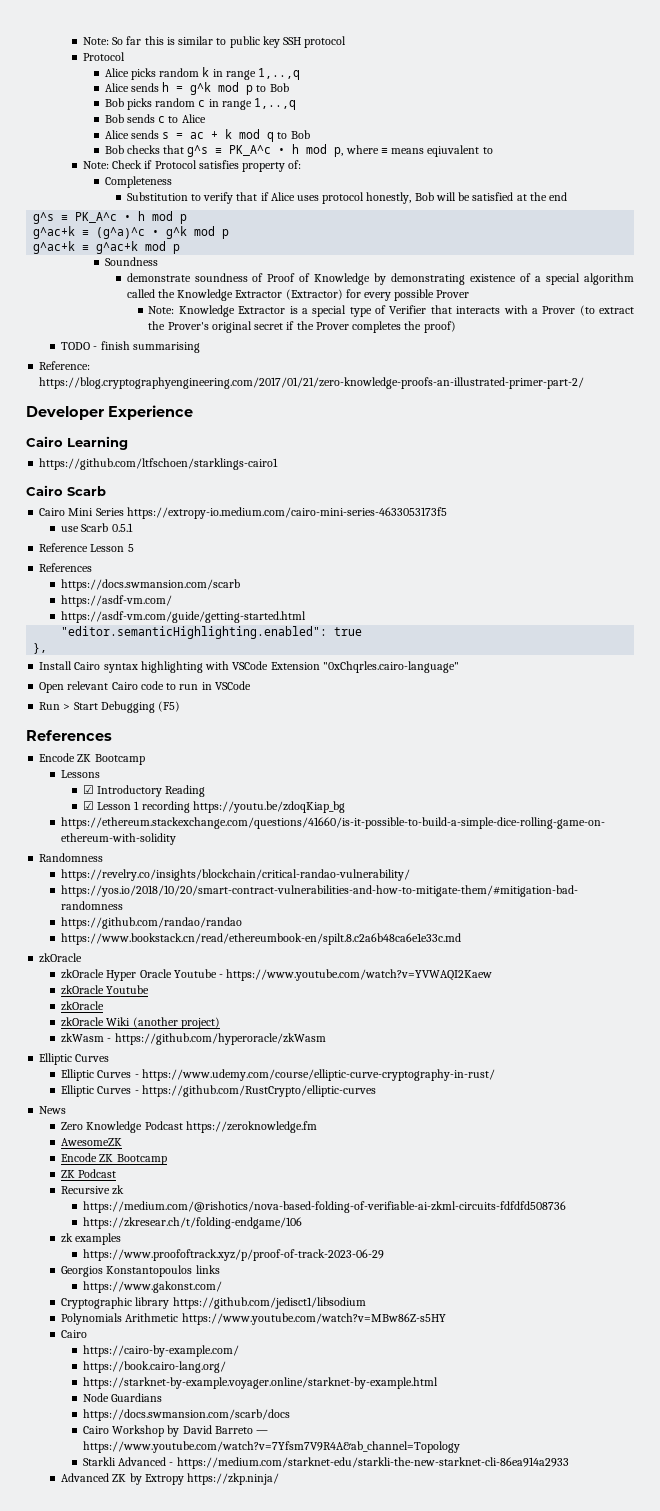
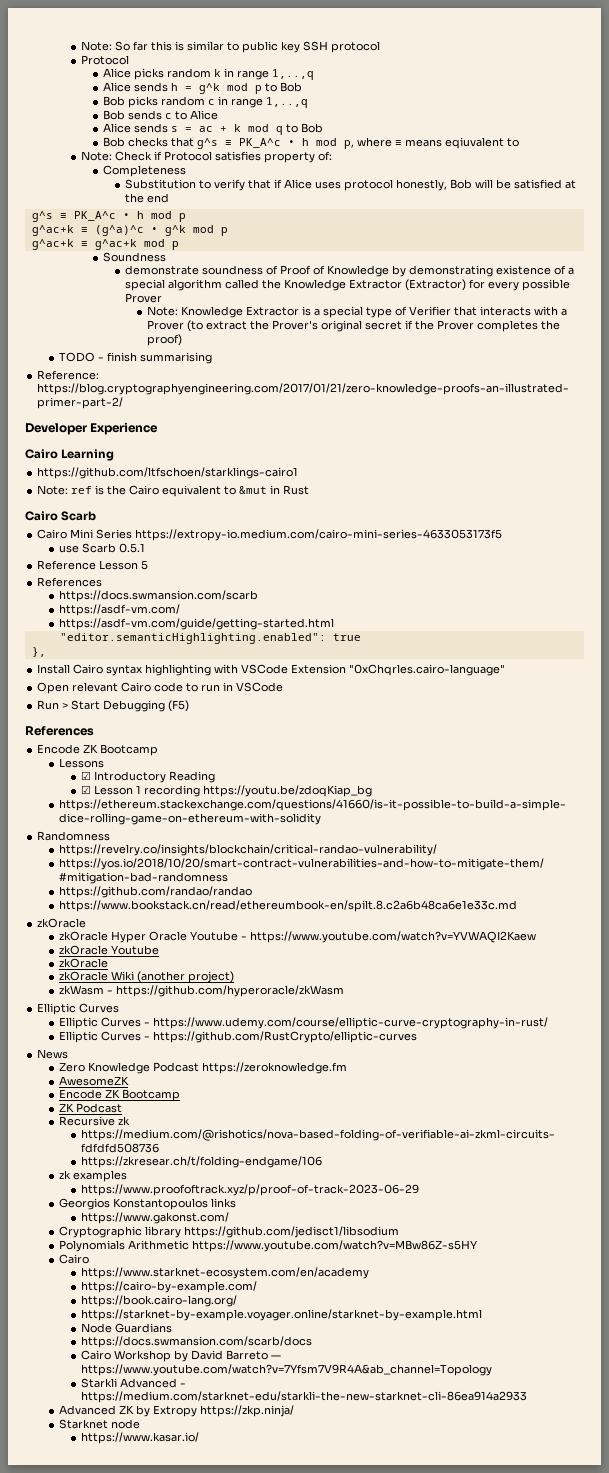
(279, 464) none -> [37,485,310,497] // Note: ref is the Cairo equivalent to &mut in Rust
(88, 1334) none -> [80,1267,369,1279] // https://www.starknet-ecosystem.com/en/academy
(279, 1479) none -> [59,1419,141,1429] [80,1432,199,1444] // Starknet node // https://www.kasar.io/

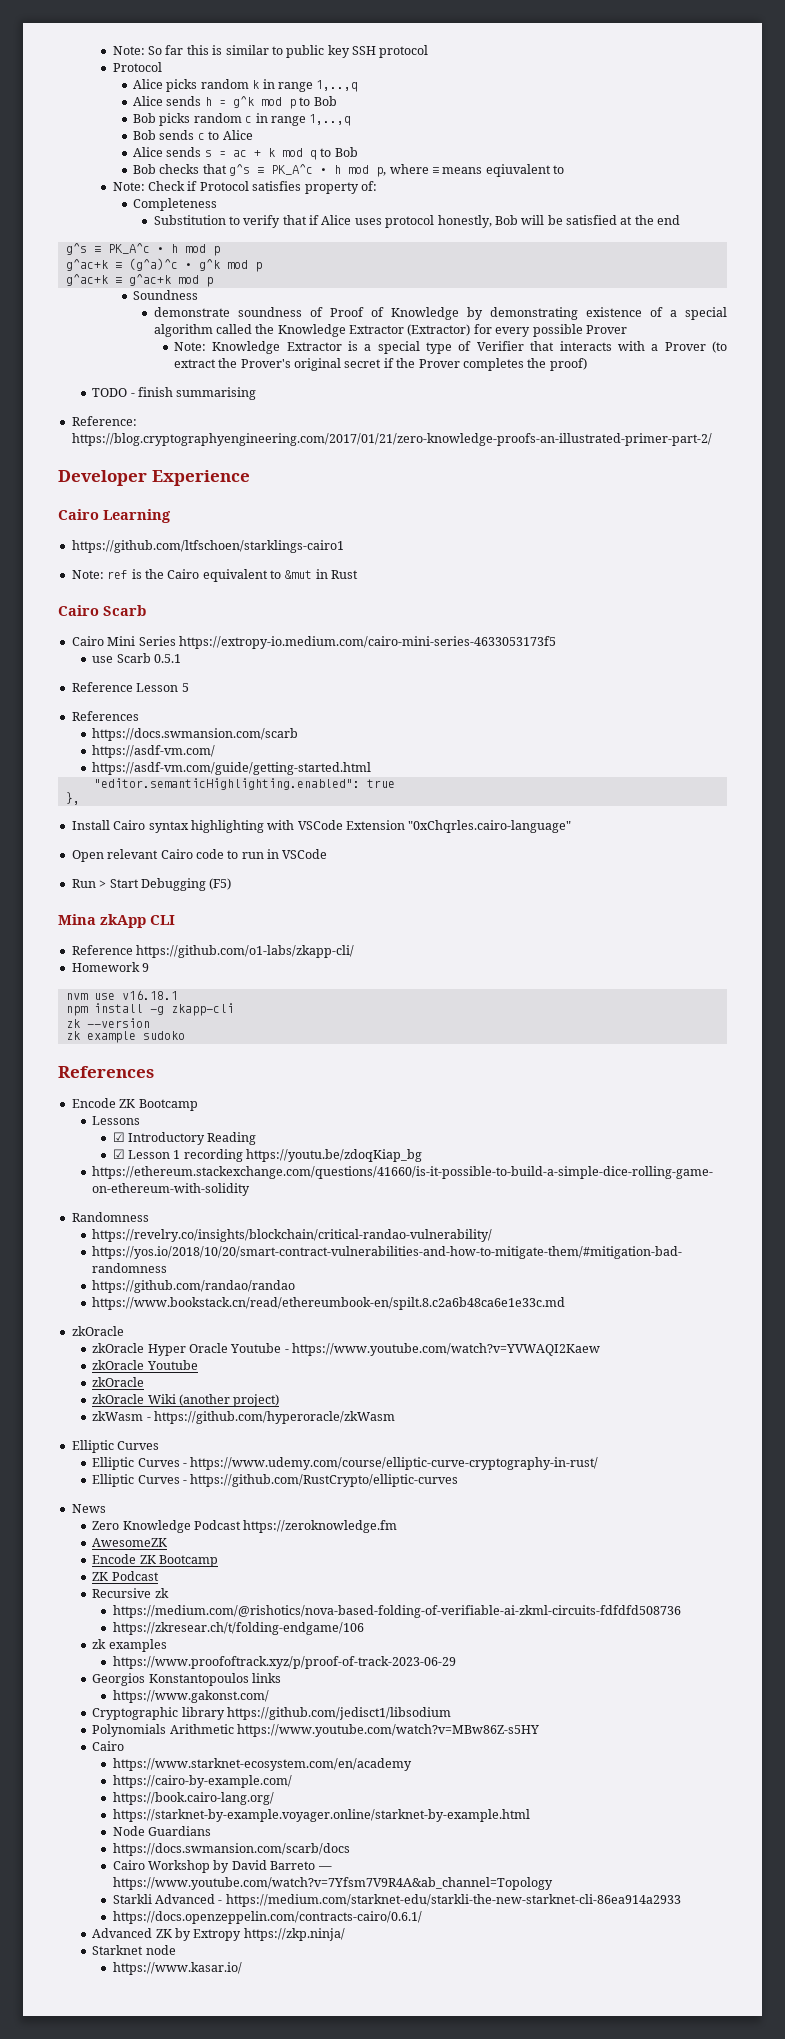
(190, 706) none -> [58,914,175,928] [71,945,355,958] [71,962,150,972] [65,990,178,1000] [65,1003,234,1016] [65,1018,150,1028] [65,1031,185,1043] // Mina zkApp CLI // Reference https://github.com/o1-labs/zkapp-cli/ // Homework 9 // nvm use v16.18.1 // npm install -g zkapp-cli // zk --version // zk example sudoko
(527, 1397) none -> [112,1911,422,1924] // https://docs.openzeppelin.com/contracts-cairo/0.6.1/

